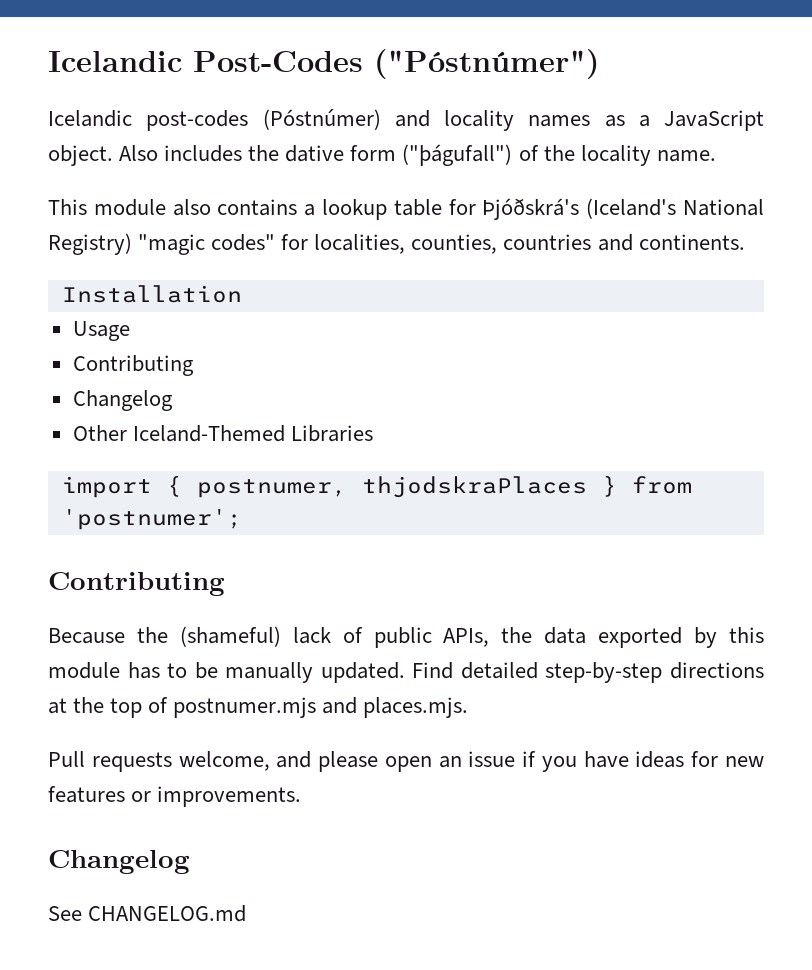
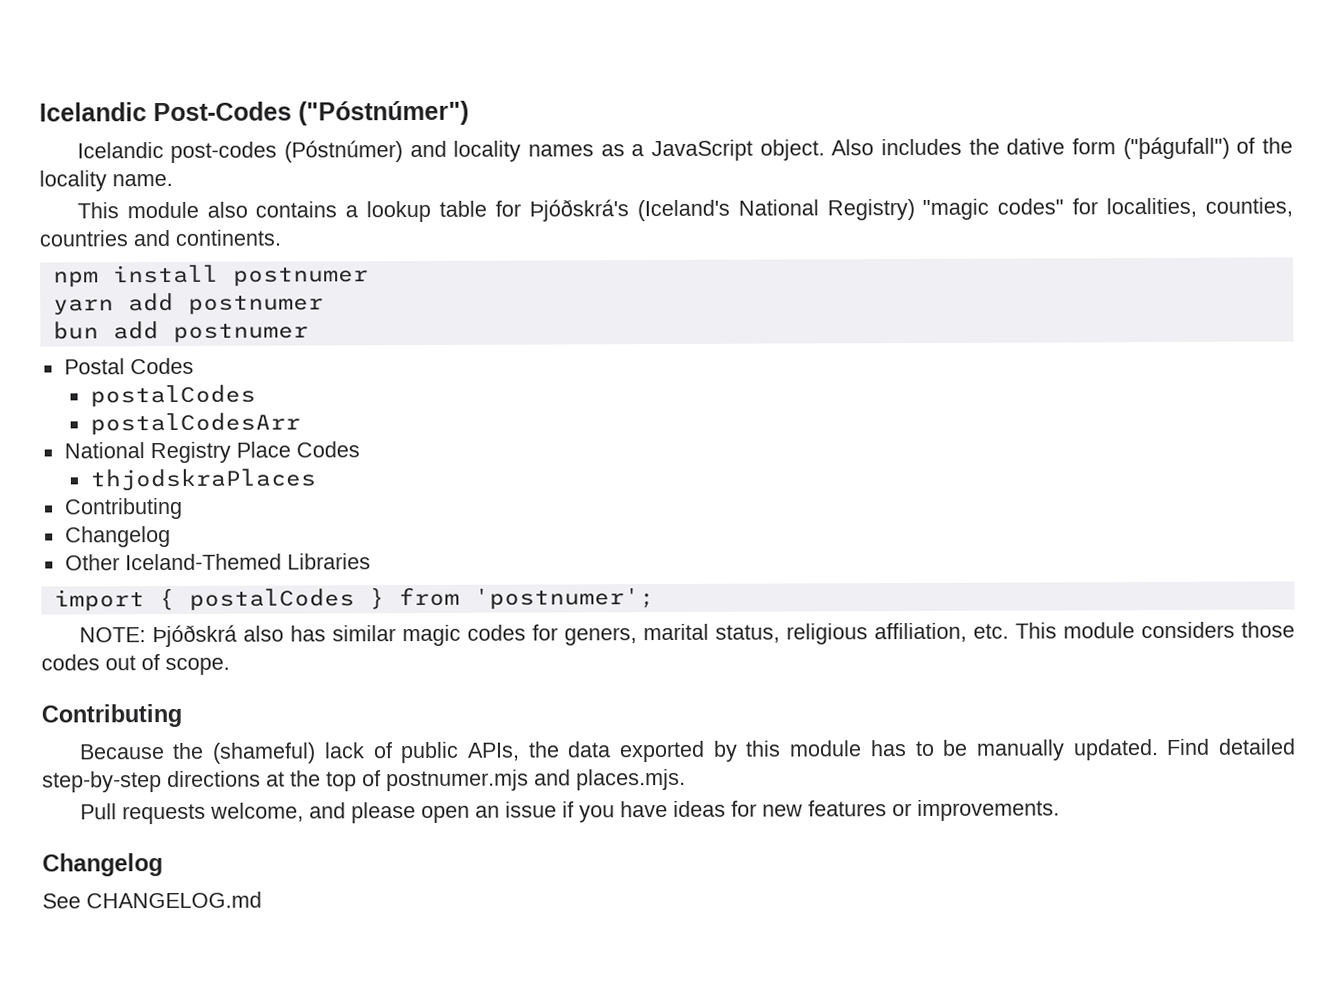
[61,285,242,303] [72,321,130,341] Installation // Usage -> [52,264,369,288] [52,292,324,316] [52,321,309,343] [63,357,194,375] [89,384,256,408] [89,412,301,436] [63,441,360,464] [89,468,316,492] npm install postnumer // yarn add postnumer // bun add postnumer // Postal Codes // postalCodes // postalCodesArr // National Registry Place Codes // thjodskraPlaces
[196,476,587,498] postnumer, thjodskraPlaces -> [188,588,355,611] postalCodes
(242, 519) none -> [78,621,1295,648] [41,654,230,676] // NOTE: Þjóðskrá also has similar magic codes for geners, marital status, religious affiliation, etc. This module considers those codes out of scope.

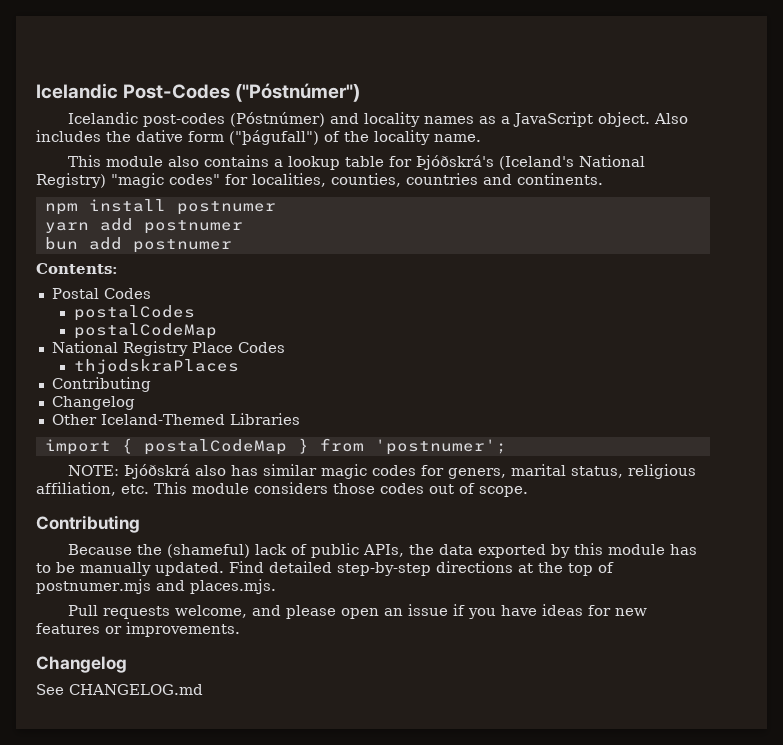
(309, 333) none -> [36,263,118,274] // Contents:
[89,412,301,436] postalCodesArr -> [73,323,217,339] postalCodeMap
[188,588,355,611] postalCodes -> [143,439,287,455] postalCodeMap

